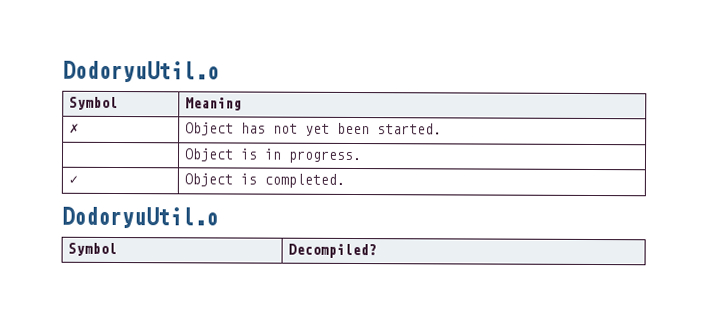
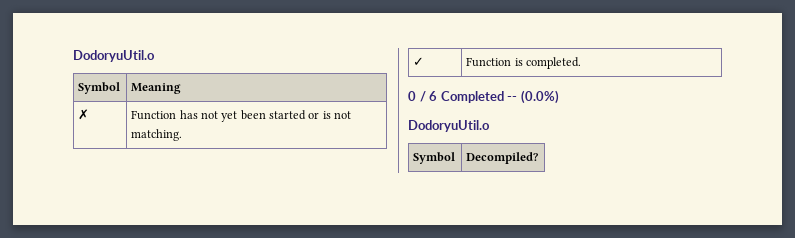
[184,122,234,136] Object -> [131,110,177,120] Function
[376,123,442,135] [183,148,362,164] started. // | Object is in progress. -> [268,110,352,120] [131,129,183,141] started or is not matching.
[183,173,233,187] Object -> [466,57,512,67] Function
(345, 180) none -> [408,90,559,104] // 0 / 6 Completed -- (0.0%)

